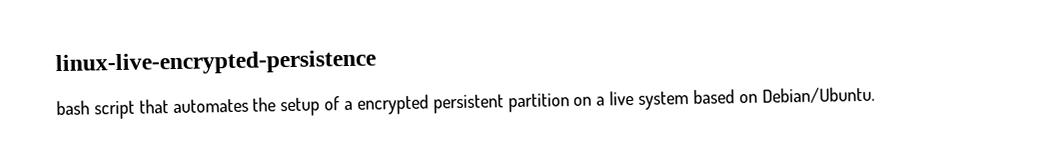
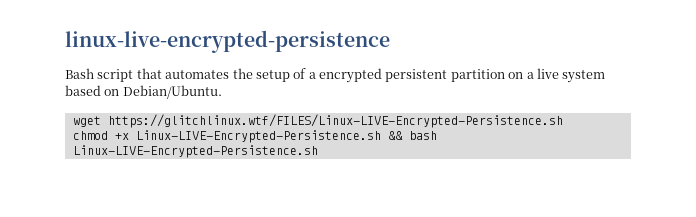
[56,100,90,116] bash -> [65,68,94,79] Bash
(875, 95) none -> [72,114,563,128] [72,130,437,143] [72,145,318,158] // wget https://glitchlinux.wtf/FILES/Linux-LIVE-Encrypted-Persistence.sh // chmod +x Linux-LIVE-Encrypted-Persistence.sh && bash Linux-LIVE-Encrypted-Persistence.sh

